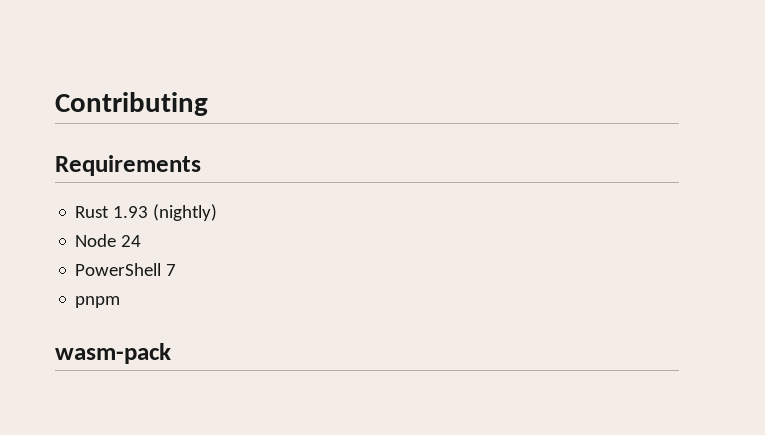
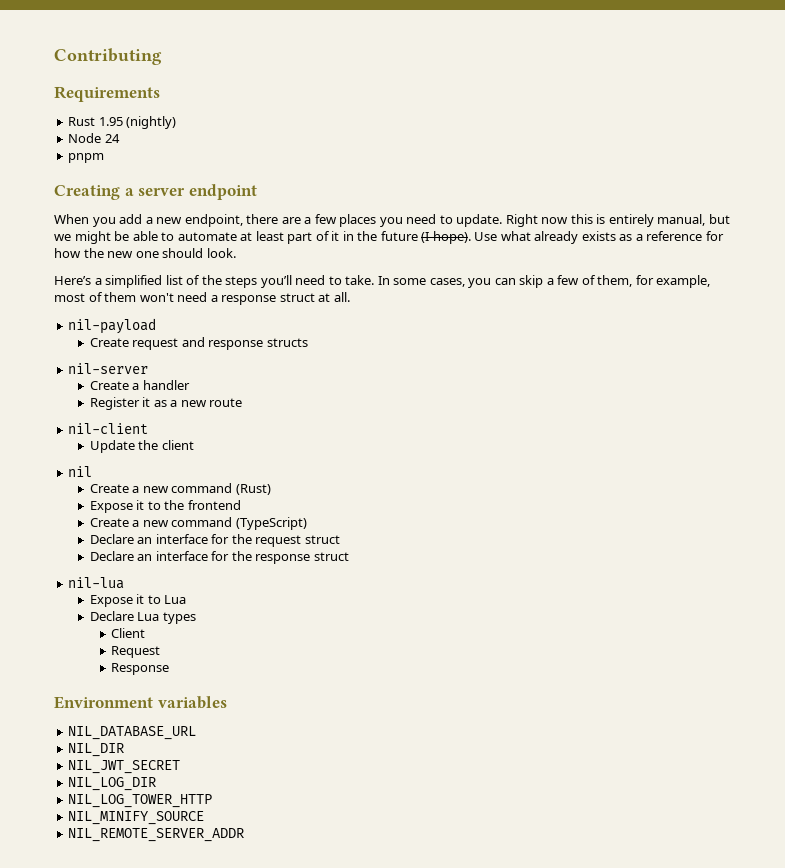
[113,206,149,218] 1.93 -> [98,117,123,126] 1.95
[75,263,177,276] // PowerShell 7 -> (120, 138) none
[55,343,171,364] wasm-pack -> [54,184,257,200] [54,214,730,227] [54,231,724,244] [54,248,236,258] [54,275,711,288] [54,292,350,305] [68,318,157,334] [89,337,308,350] [68,363,149,374] [89,380,190,390] [89,397,243,410] [68,423,149,434] [89,440,194,453] [68,466,93,477] [89,483,271,495] [89,500,241,513] [89,517,307,530] [89,534,340,547] [89,551,349,564] [68,577,125,589] [89,594,187,607] [89,611,196,624] [111,628,146,638] [111,646,161,658] [111,663,170,675] [54,696,227,709] [68,726,197,740] [68,743,125,757] [68,760,181,774] [68,777,157,791] [68,794,213,808] [68,811,205,825] [68,828,245,842] Creating a server endpoint // When you add a new endpoint, there are a few places you need to update. Right now this is entirely manual, but we might be able to automate at least part of it in the future (I hope). Use what already exists as a reference for how the new one should look. // Here’s a simplified list of the steps you’ll need to take. In some cases, you can skip a few of them, for example, most of them won't need a response struct at all. // nil-payload // Create request and response structs // nil-server // Create a handler // Register it as a new route // nil-client // Update the client // nil // Create a new command (Rust) // Expose it to the frontend // Create a new command (TypeScript) // Declare an interface for the request struct // Declare an interface for the response struct // nil-lua // Expose it to Lua // Declare Lua types // Client // Request // Response // Environment variables // NIL_DATABASE_URL // NIL_DIR // NIL_JWT_SECRET // NIL_LOG_DIR // NIL_LOG_TOWER_HTTP // NIL_MINIFY_SOURCE // NIL_REMOTE_SERVER_ADDR

